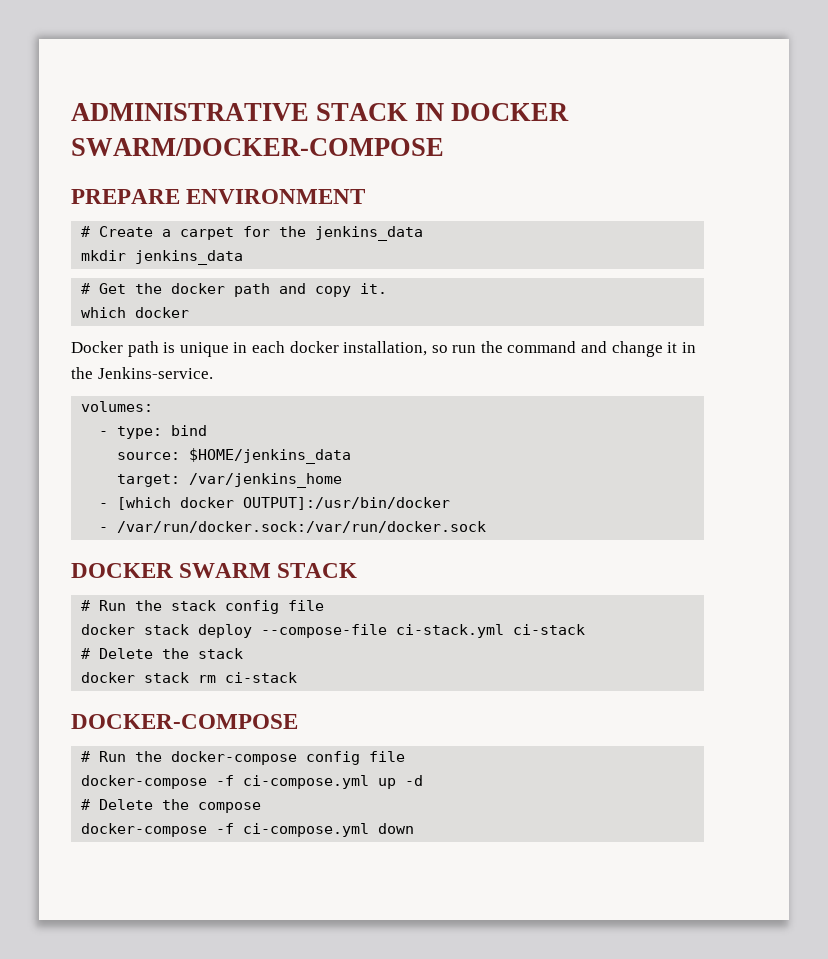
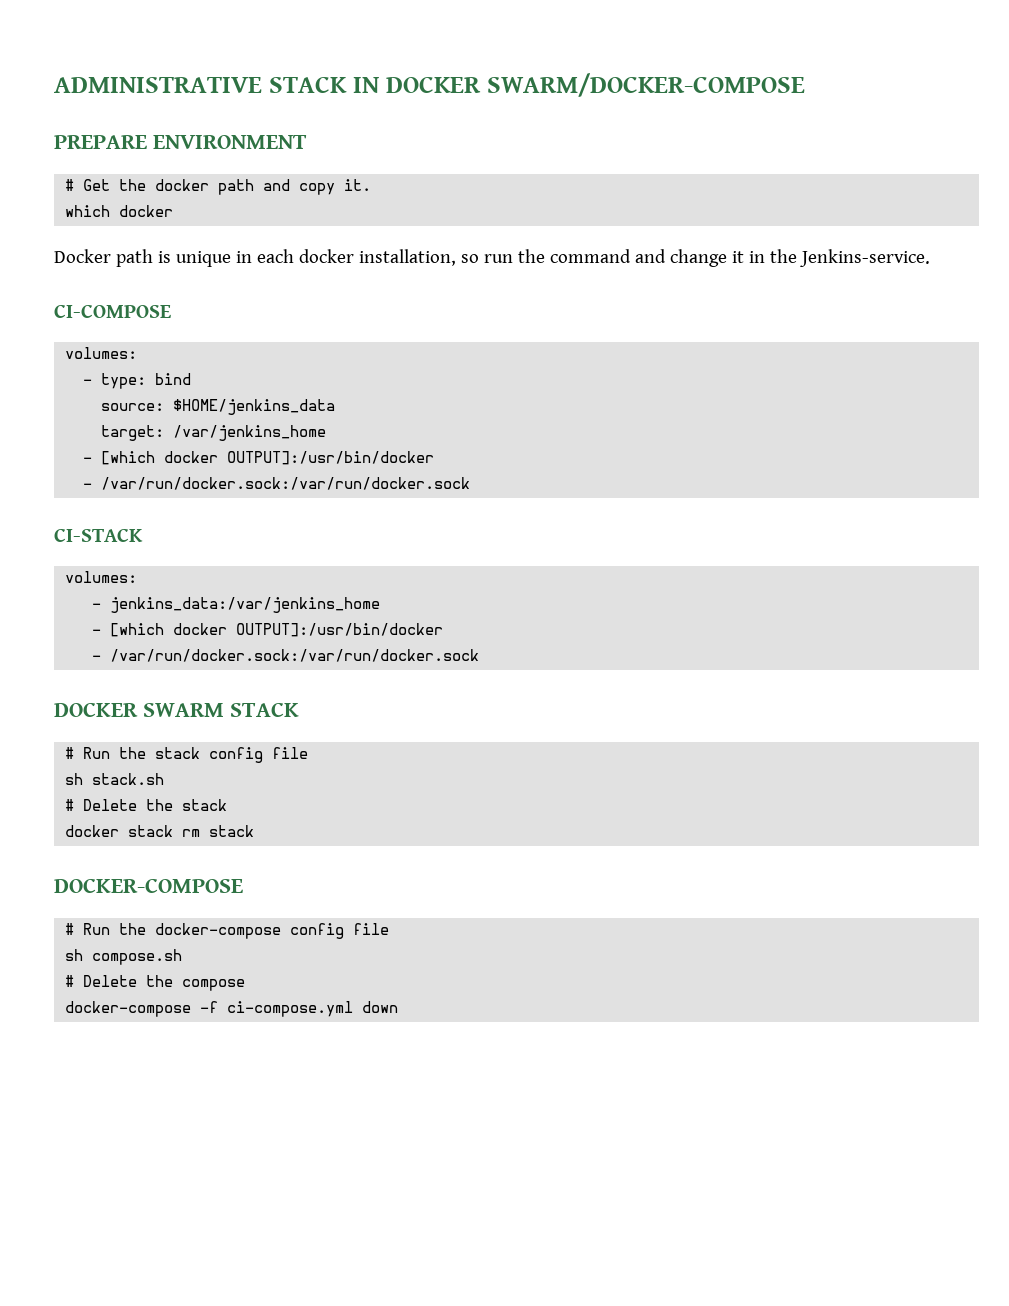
[81,226,424,241] [81,250,244,265] // # Create a carpet for the jenkins_data // mkdir jenkins_data -> (308, 142) none
(213, 373) none -> [54,305,171,318] // CI-COMPOSE
(487, 527) none -> [54,529,143,542] [65,571,138,583] [92,597,381,613] [92,623,444,637] [92,649,480,662] // CI-STACK // volumes: // - jenkins_data:/var/jenkins_home // - [which docker OUTPUT]:/usr/bin/docker // - /var/run/docker.sock:/var/run/docker.sock
[81,624,586,638] docker stack deploy --compose-file ci-stack.yml ci-stack -> [65,773,165,785] sh stack.sh
[225,672,298,683] ci-stack -> [209,825,255,837] stack
[81,775,424,789] docker-compose -f ci-compose.yml up -d -> [65,949,183,965] sh compose.sh

